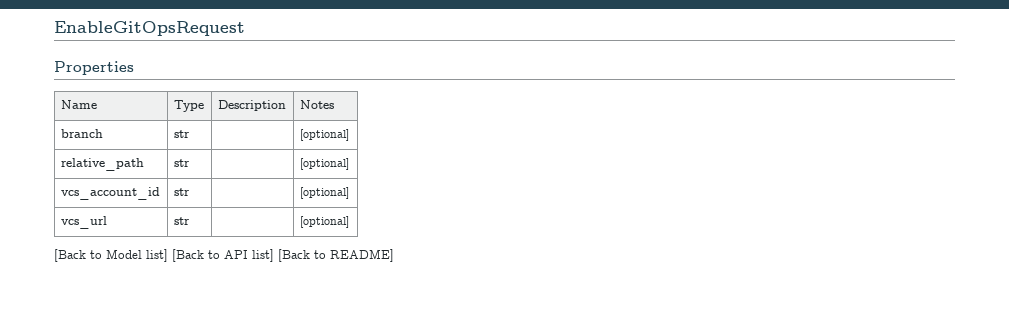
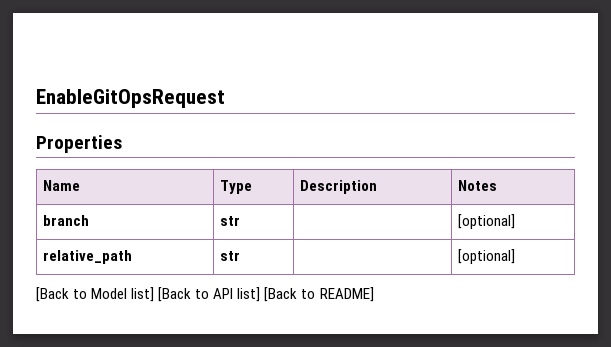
[60,187,160,200] [173,188,190,196] [299,187,349,199] [60,216,107,229] [173,217,190,225] [299,216,349,228] // vcs_account_id | str | | [optional] // vcs_url | str | | [optional] -> (515, 256) none

